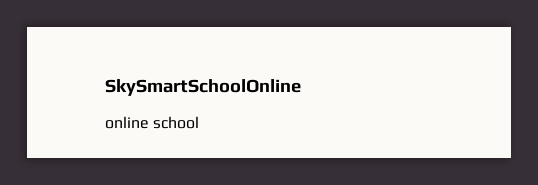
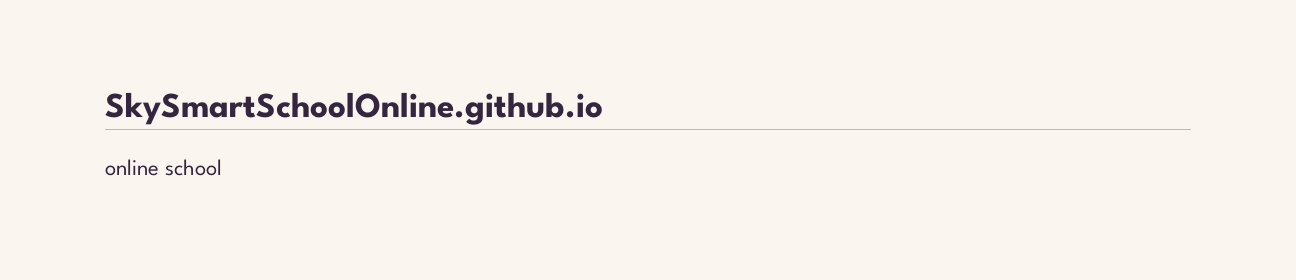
[105,79,301,96] SkySmartSchoolOnline -> [105,92,603,125] SkySmartSchoolOnline.github.io

